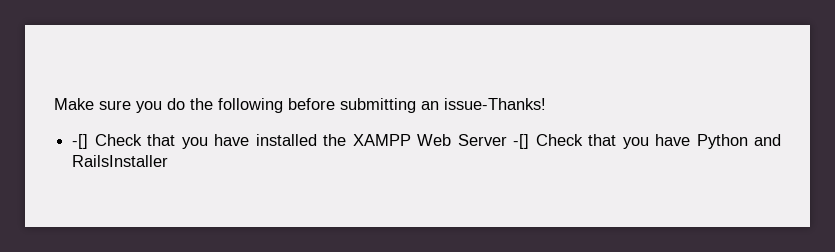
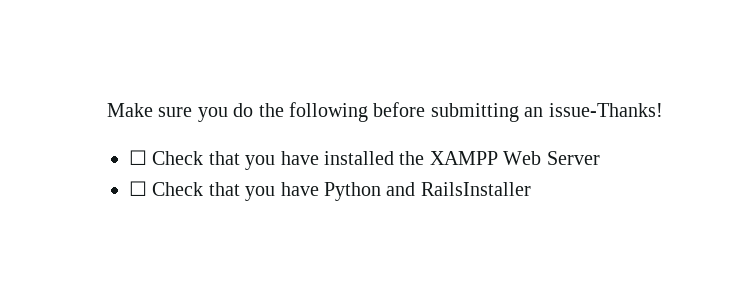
[72,134,89,149] -[] -> [129,150,147,165] ☐
[513,134,530,149] -[] -> [129,181,147,196] // ☐

